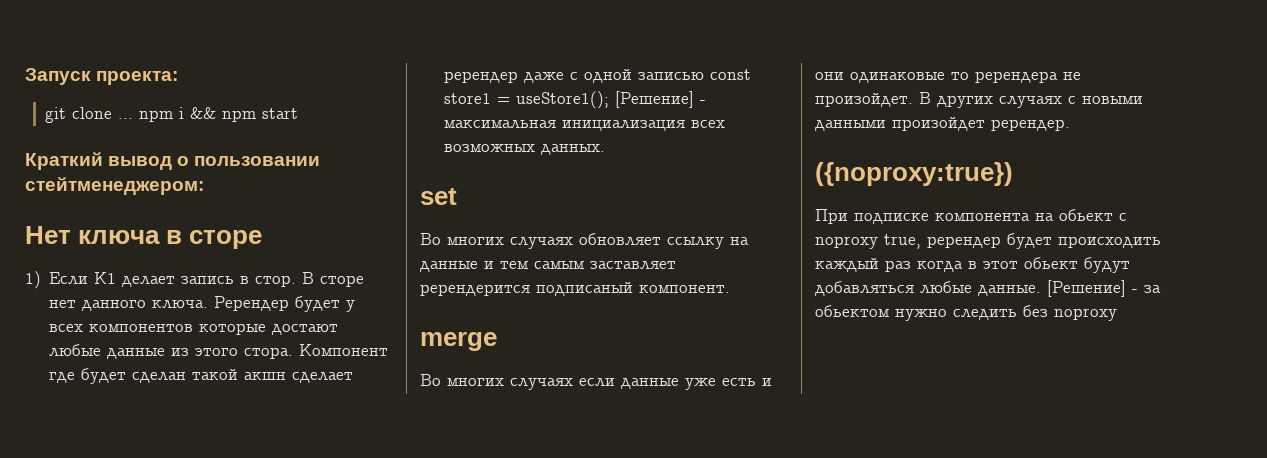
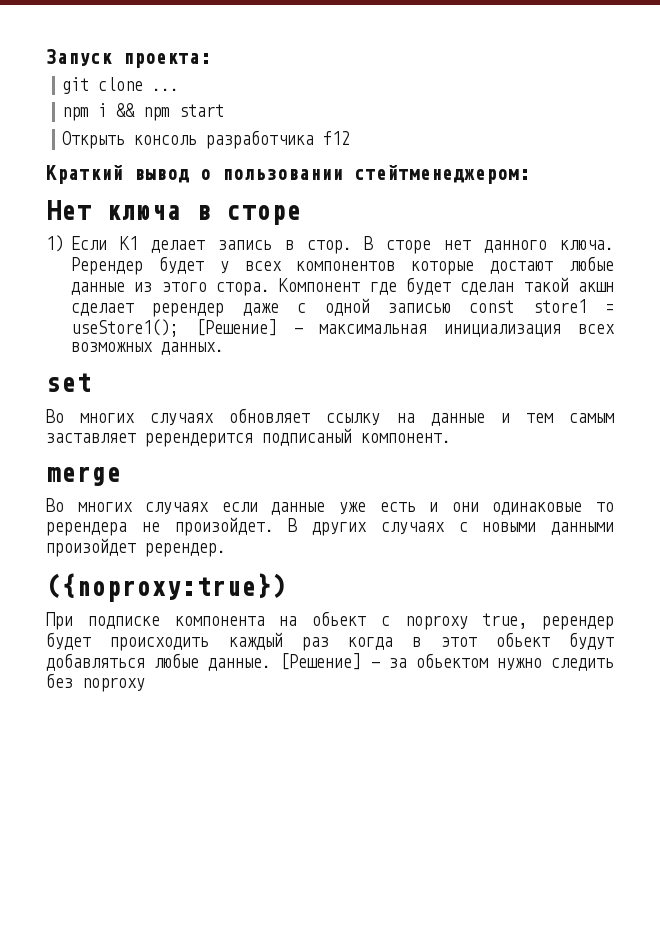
(133, 118) none -> (180, 89) //
(298, 113) none -> [62,130,351,149] // Открыть консоль разработчика f12

